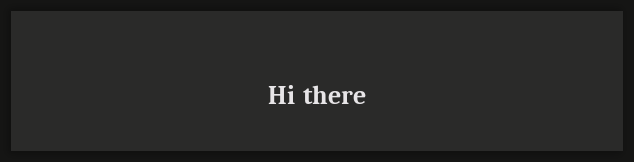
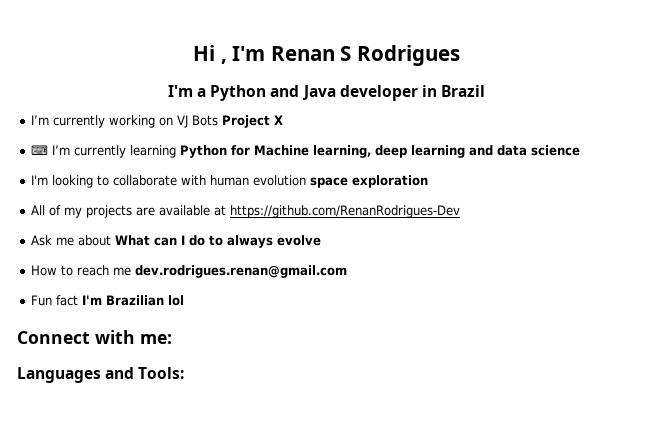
[302,85,366,104] there -> [220,45,460,66] [167,85,486,101] [31,115,284,128] [31,145,581,158] [31,175,429,188] [31,205,461,218] [31,235,322,248] [31,265,348,278] [31,295,185,306] [17,330,172,344] [17,367,185,383] , I'm Renan S Rodrigues // I'm a Python and Java developer in Brazil // I’m currently working on VJ Bots Project X // ⌨ I’m currently learning Python for Machine learning, deep learning and data science // I'm looking to collaborate with human evolution space exploration // All of my projects are available at https://github.com/RenanRodrigues-Dev // Ask me about What can I do to always evolve // How to reach me dev.rodrigues.renan@gmail.com // Fun fact I'm Brazilian lol // Connect with me: // Languages and Tools:

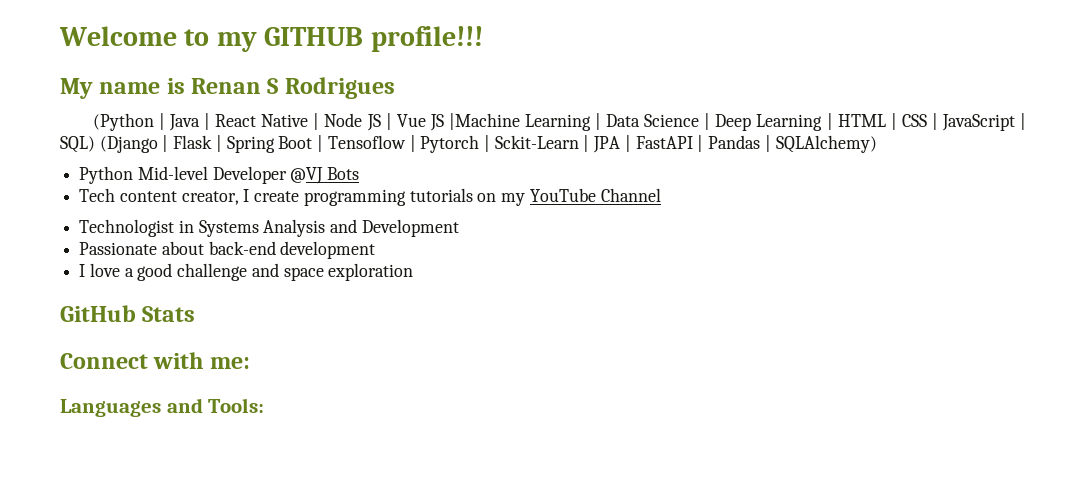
[193,45,460,66] [167,85,486,101] [31,115,284,128] [31,145,581,158] [31,175,429,188] [31,205,461,218] [31,235,322,248] [31,265,348,278] [31,295,185,306] Hi , I'm Renan S Rodrigues // I'm a Python and Java developer in Brazil // I’m currently working on VJ Bots Project X // ⌨ I’m currently learning Python for Machine learning, deep learning and data science // I'm looking to collaborate with human evolution space exploration // All of my projects are available at https://github.com/RenanRodrigues-Dev // Ask me about What can I do to always evolve // How to reach me dev.rodrigues.renan@gmail.com // Fun fact I'm Brazilian lol -> [59,26,483,52] [60,77,395,99] [92,113,1026,131] [60,135,877,153] [79,166,360,184] [79,188,661,206] [79,219,459,237] [79,241,376,259] [79,263,414,281] [60,305,196,322] Welcome to my GITHUB profile!!! // My name is Renan S Rodrigues // (Python | Java | React Native | Node JS | Vue JS |Machine Learning | Data Science | Deep Learning | HTML | CSS | JavaScript | SQL) (Django | Flask | Spring Boot | Tensoflow | Pytorch | Sckit-Learn | JPA | FastAPI | Pandas | SQLAlchemy) // Python Mid-level Developer @VJ Bots // Tech content creator, I create programming tutorials on my YouTube Channel // Technologist in Systems Analysis and Development // Passionate about back-end development // I love a good challenge and space exploration // GitHub Stats

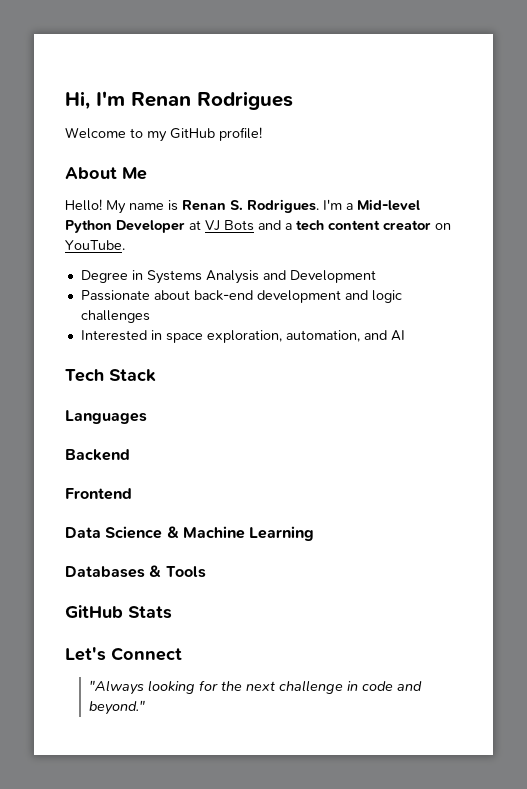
[59,26,483,52] [60,77,395,99] [92,113,1026,131] [60,135,877,153] [79,166,360,184] [79,188,661,206] [79,219,175,237] Welcome to my GITHUB profile!!! // My name is Renan S Rodrigues // (Python | Java | React Native | Node JS | Vue JS |Machine Learning | Data Science | Deep Learning | HTML | CSS | JavaScript | SQL) (Django | Flask | Spring Boot | Tensoflow | Pytorch | Sckit-Learn | JPA | FastAPI | Pandas | SQLAlchemy) // Python Mid-level Developer @VJ Bots // Tech content creator, I create programming tutorials on my YouTube Channel // Technologist -> [65,91,293,110] [65,127,262,142] [65,167,147,180] [65,199,420,214] [65,220,451,233] [65,240,125,250] [80,270,128,283] Hi, I'm Renan Rodrigues // Welcome to my GitHub profile! // About Me // Hello! My name is Renan S. Rodrigues. I'm a Mid-level Python Developer at VJ Bots and a tech content creator on YouTube. // Degree
[79,263,414,281] // I love a good challenge and space exploration -> [344,290,402,303] [80,310,150,323] [80,330,405,343] [65,369,156,382] [65,410,147,424] [65,449,130,461] [65,488,132,500] [65,526,315,541] [65,565,206,578] and logic challenges // Interested in space exploration, automation, and AI // Tech Stack // Languages // Backend // Frontend // Data Science & Machine Learning // Databases & Tools
(196, 314) none -> [65,647,106,661] Let's
[153,352,250,369] [60,398,265,417] with me: // Languages and Tools: -> [88,680,422,695] [88,700,145,715] // "Always looking for the next challenge in code and beyond."

